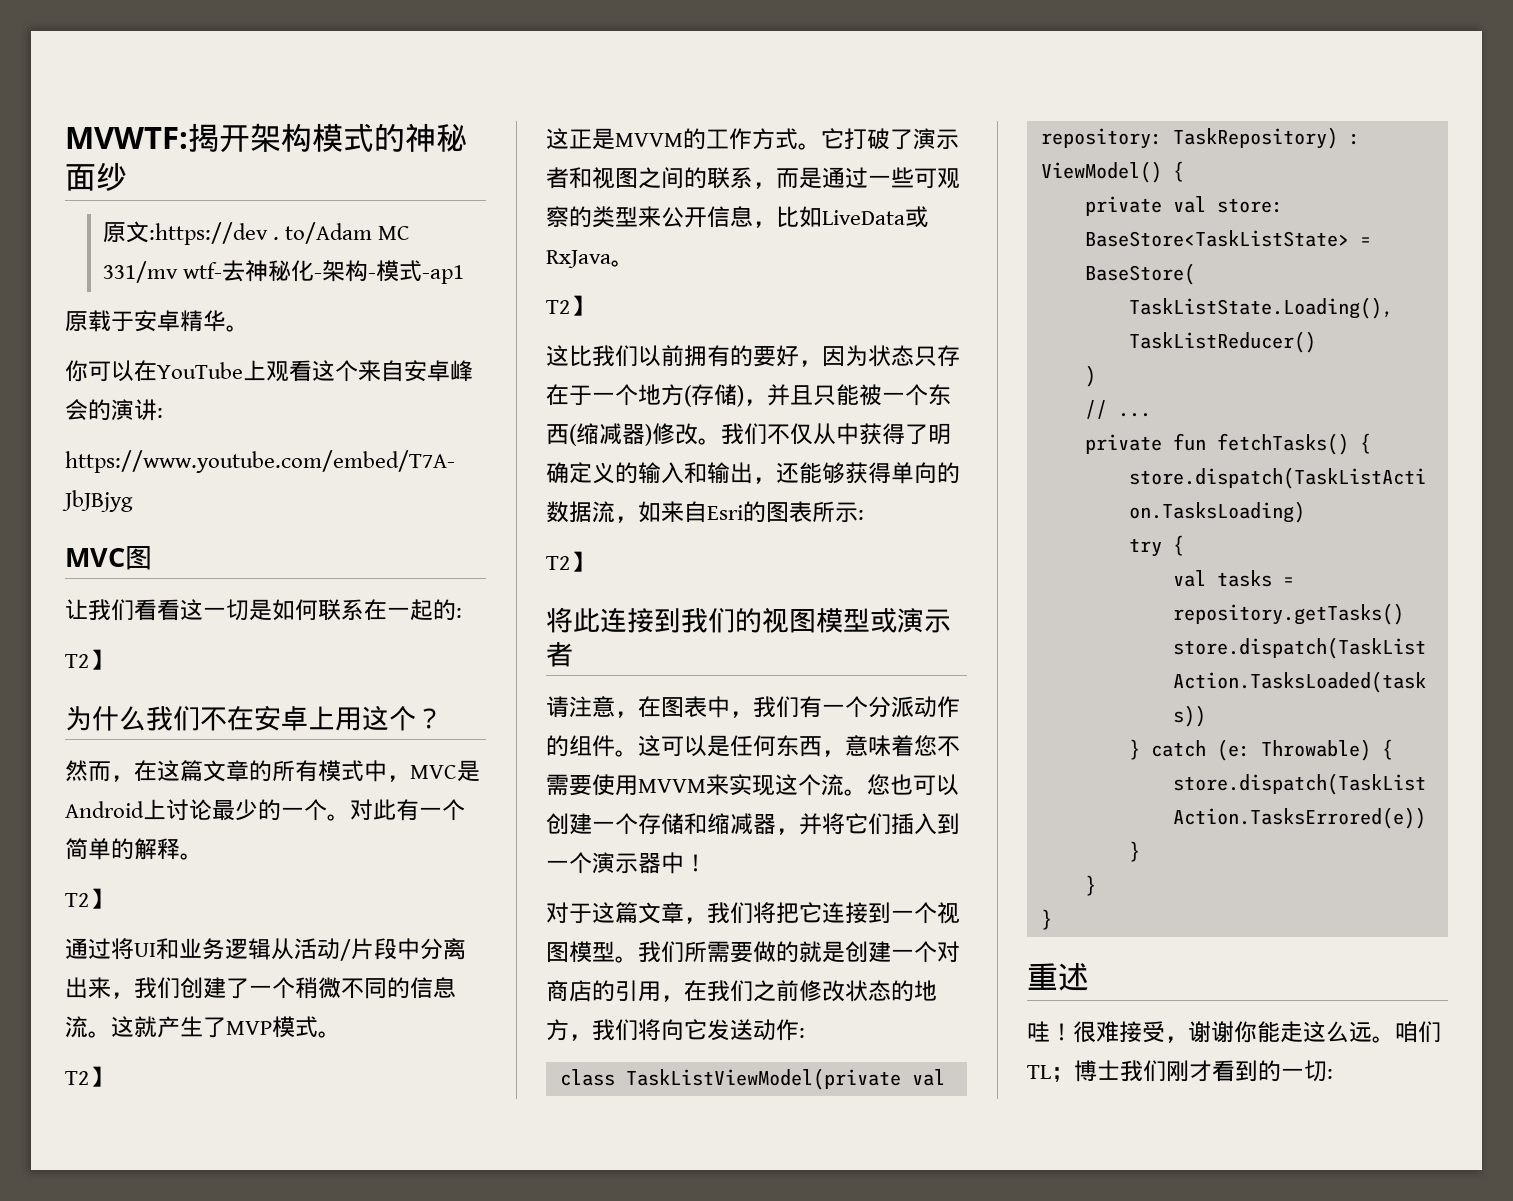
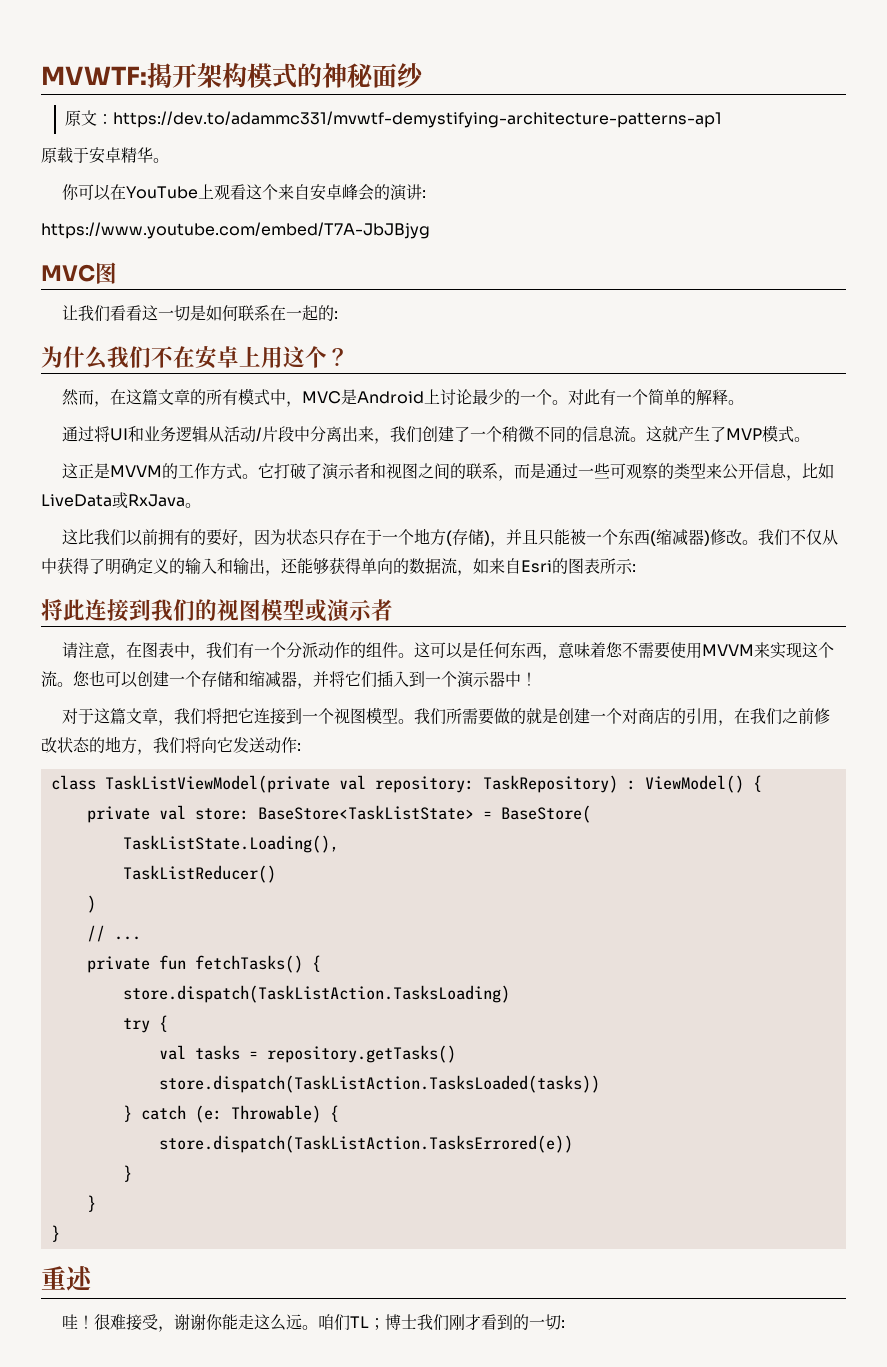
[149,222,411,245] [103,260,465,284] :https://dev . to/Adam MC 331/mv wtf-去神秘化-架构-模式-ap1 -> [97,111,723,128] ：https://dev.to/adammc331/mvwtf-demystifying-architecture-patterns-ap1
[65,649,112,670] // T2】 -> (339, 315) none
[65,888,112,909] // T2】 -> (745, 402) none
[65,1066,112,1087] // T2】 -> (811, 439) none
[546,295,593,316] // T2】 -> (201, 505) none
[546,551,593,572] // T2】 -> (636, 568) none

